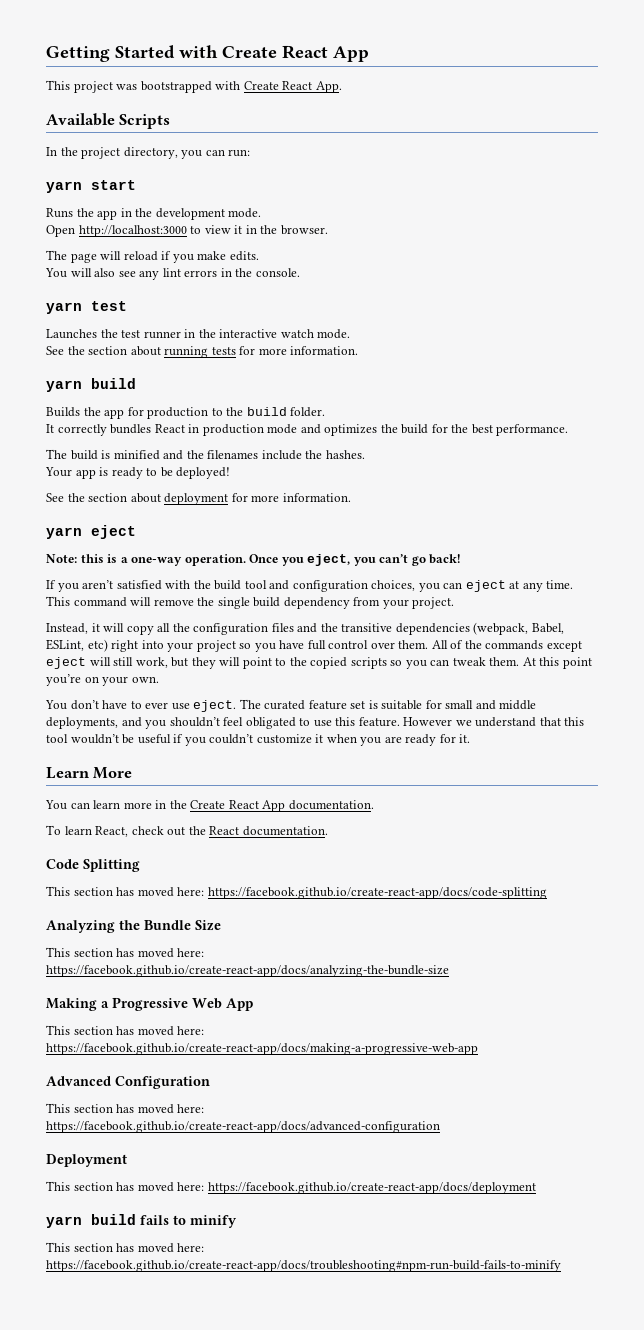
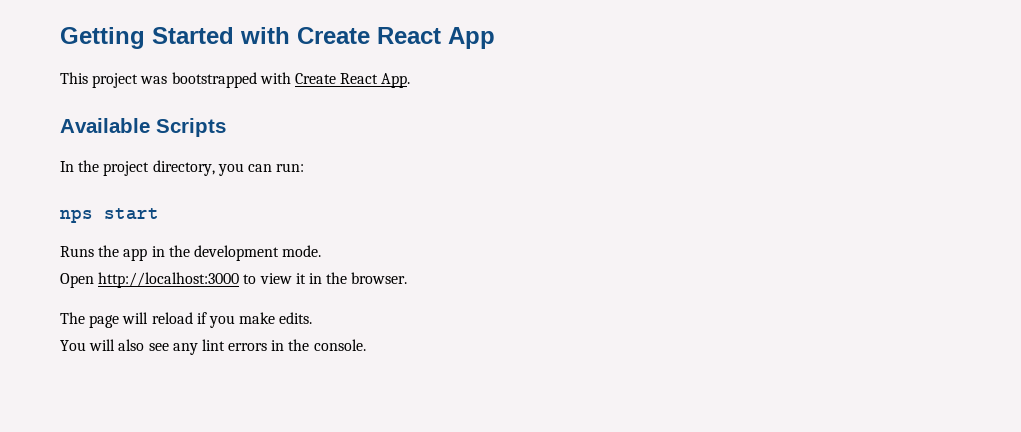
[46,181,82,193] yarn -> [60,209,93,223] nps
[46,301,127,314] [46,329,351,339] [46,346,359,358] [46,378,136,392] [46,407,326,419] [46,424,569,436] [46,449,365,460] [45,467,231,479] [46,493,351,505] [46,525,136,539] [46,554,461,566] [46,580,574,592] [46,596,455,609] [46,622,564,635] [46,639,582,652] [46,657,592,669] [46,674,159,686] [45,699,537,712] [46,717,585,729] [46,734,471,746] [46,767,133,779] [45,800,374,812] [46,825,328,837] [46,859,140,872] [46,886,547,899] [46,920,221,933] [46,947,205,958] [46,965,449,977] [46,997,253,1011] [46,1025,205,1036] [46,1043,478,1055] [46,1076,210,1089] [46,1103,205,1114] [46,1121,440,1133] [46,1154,127,1167] [46,1181,536,1194] [46,1214,237,1228] [46,1242,205,1253] [46,1260,561,1272] // yarn test // Launches the test runner in the interactive watch mode. // See the section about running tests for more information. // yarn build // Builds the app for production to the build folder. // It correctly bundles React in production mode and optimizes the build for the best performance. // The build is minified and the filenames include the hashes. // Your app is ready to be deployed! // See the section about deployment for more information. // yarn eject // Note: this is a one-way operation. Once you eject, you can’t go back! // If you aren’t satisfied with the build tool and configuration choices, you can eject at any time. This command will remove the single build dependency from your project. // Instead, it will copy all the configuration files and the transitive dependencies (webpack, Babel, ESLint, etc) right into your project so you have full control over them. All of the commands except eject will still work, but they will point to the copied scripts so you can tweak them. At this point you’re on your own. // You don’t have to ever use eject. The curated feature set is suitable for small and middle deployments, and you shouldn’t feel obligated to use this feature. However we understand that this tool wouldn’t be useful if you couldn’t customize it when you are ready for it. // Learn More // You can learn more in the Create React App documentation. // To learn React, check out the React documentation. // Code Splitting // This section has moved here: https://facebook.github.io/create-react-app/docs/code-splitting // Analyzing the Bundle Size // This section has moved here: https://facebook.github.io/create-react-app/docs/analyzing-the-bundle-size // Making a Progressive Web App // This section has moved here: https://facebook.github.io/create-react-app/docs/making-a-progressive-web-app // Advanced Configuration // This section has moved here: https://facebook.github.io/create-react-app/docs/advanced-configuration // Deployment // This section has moved here: https://facebook.github.io/create-react-app/docs/deployment // yarn build fails to minify // This section has moved here: https://facebook.github.io/create-react-app/docs/troubleshooting#npm-run-build-fails-to-minify -> (366, 345) none

